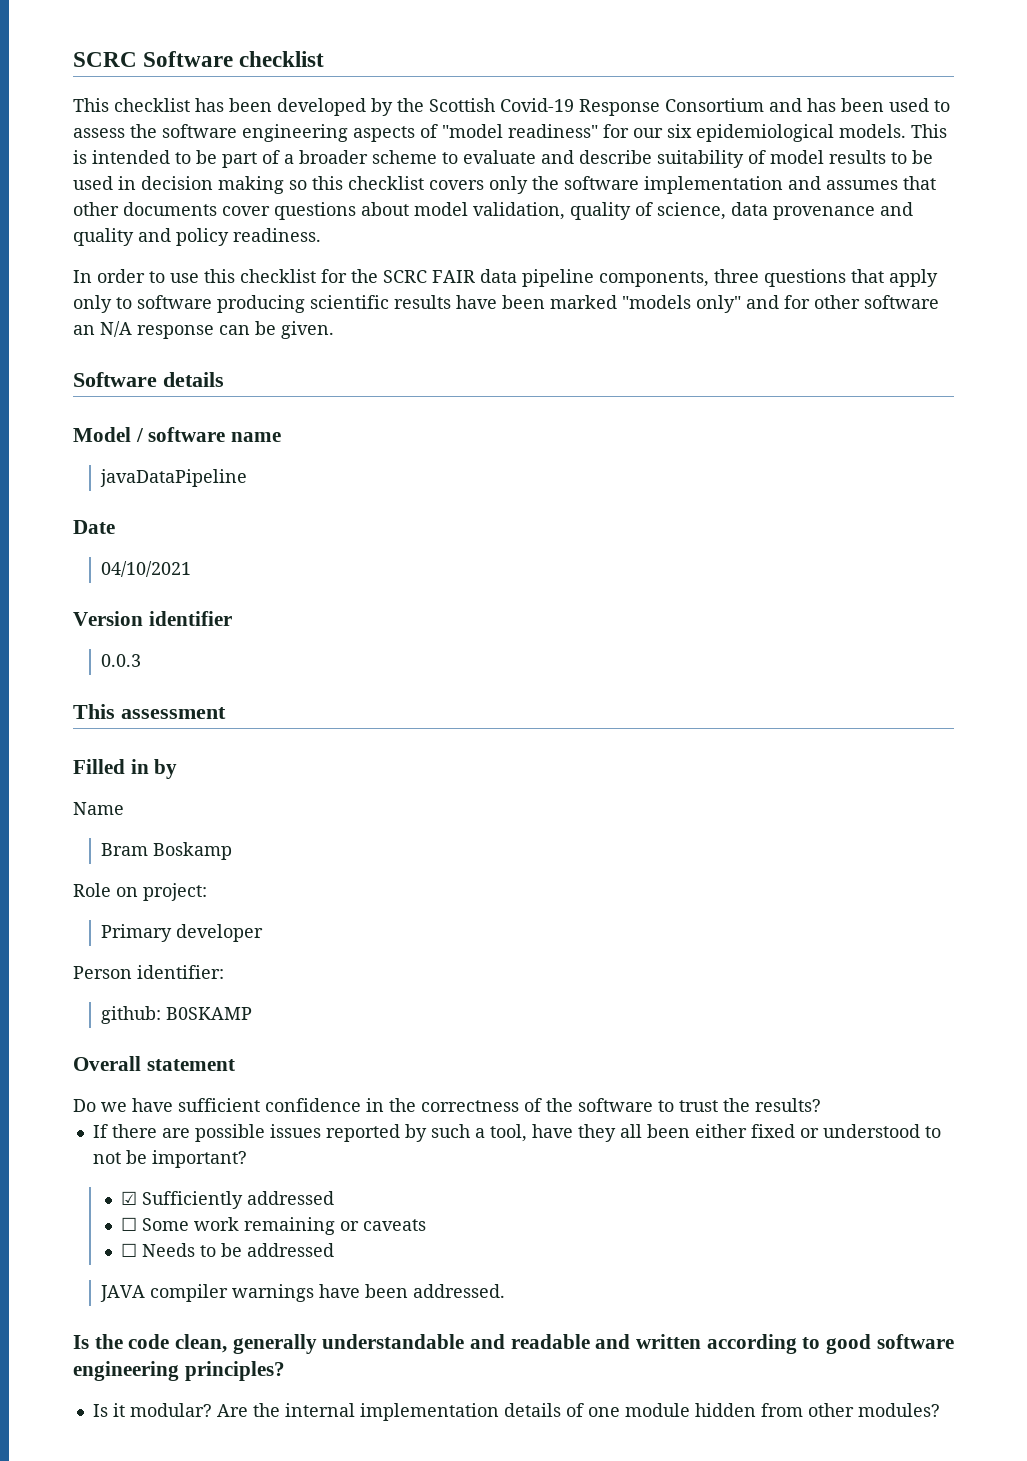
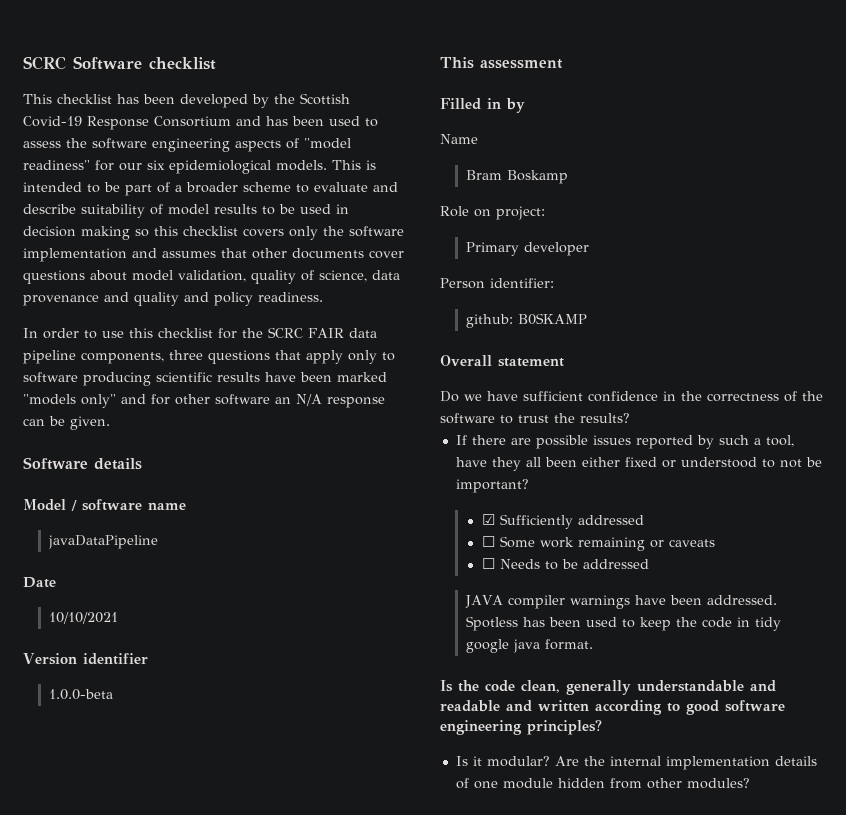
[101,561,192,577] 04/10/2021 -> [48,612,118,624] 10/10/2021
[101,654,142,667] 0.0.3 -> [48,689,113,700] 1.0.0-beta
(506, 1291) none -> [465,616,781,631] [465,639,593,653] Spotless has been used to keep the code in tidy google java format.

